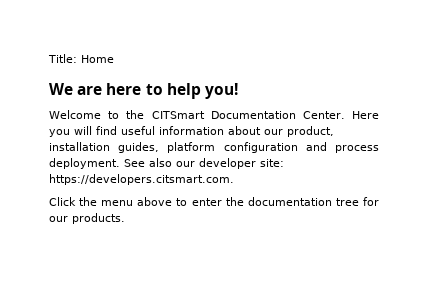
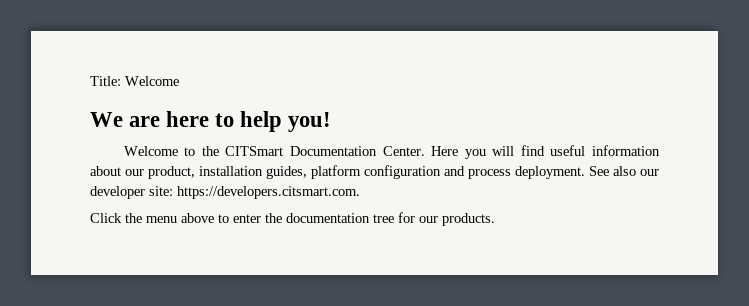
[81,55,114,63] Home -> [125,76,179,86] Welcome

